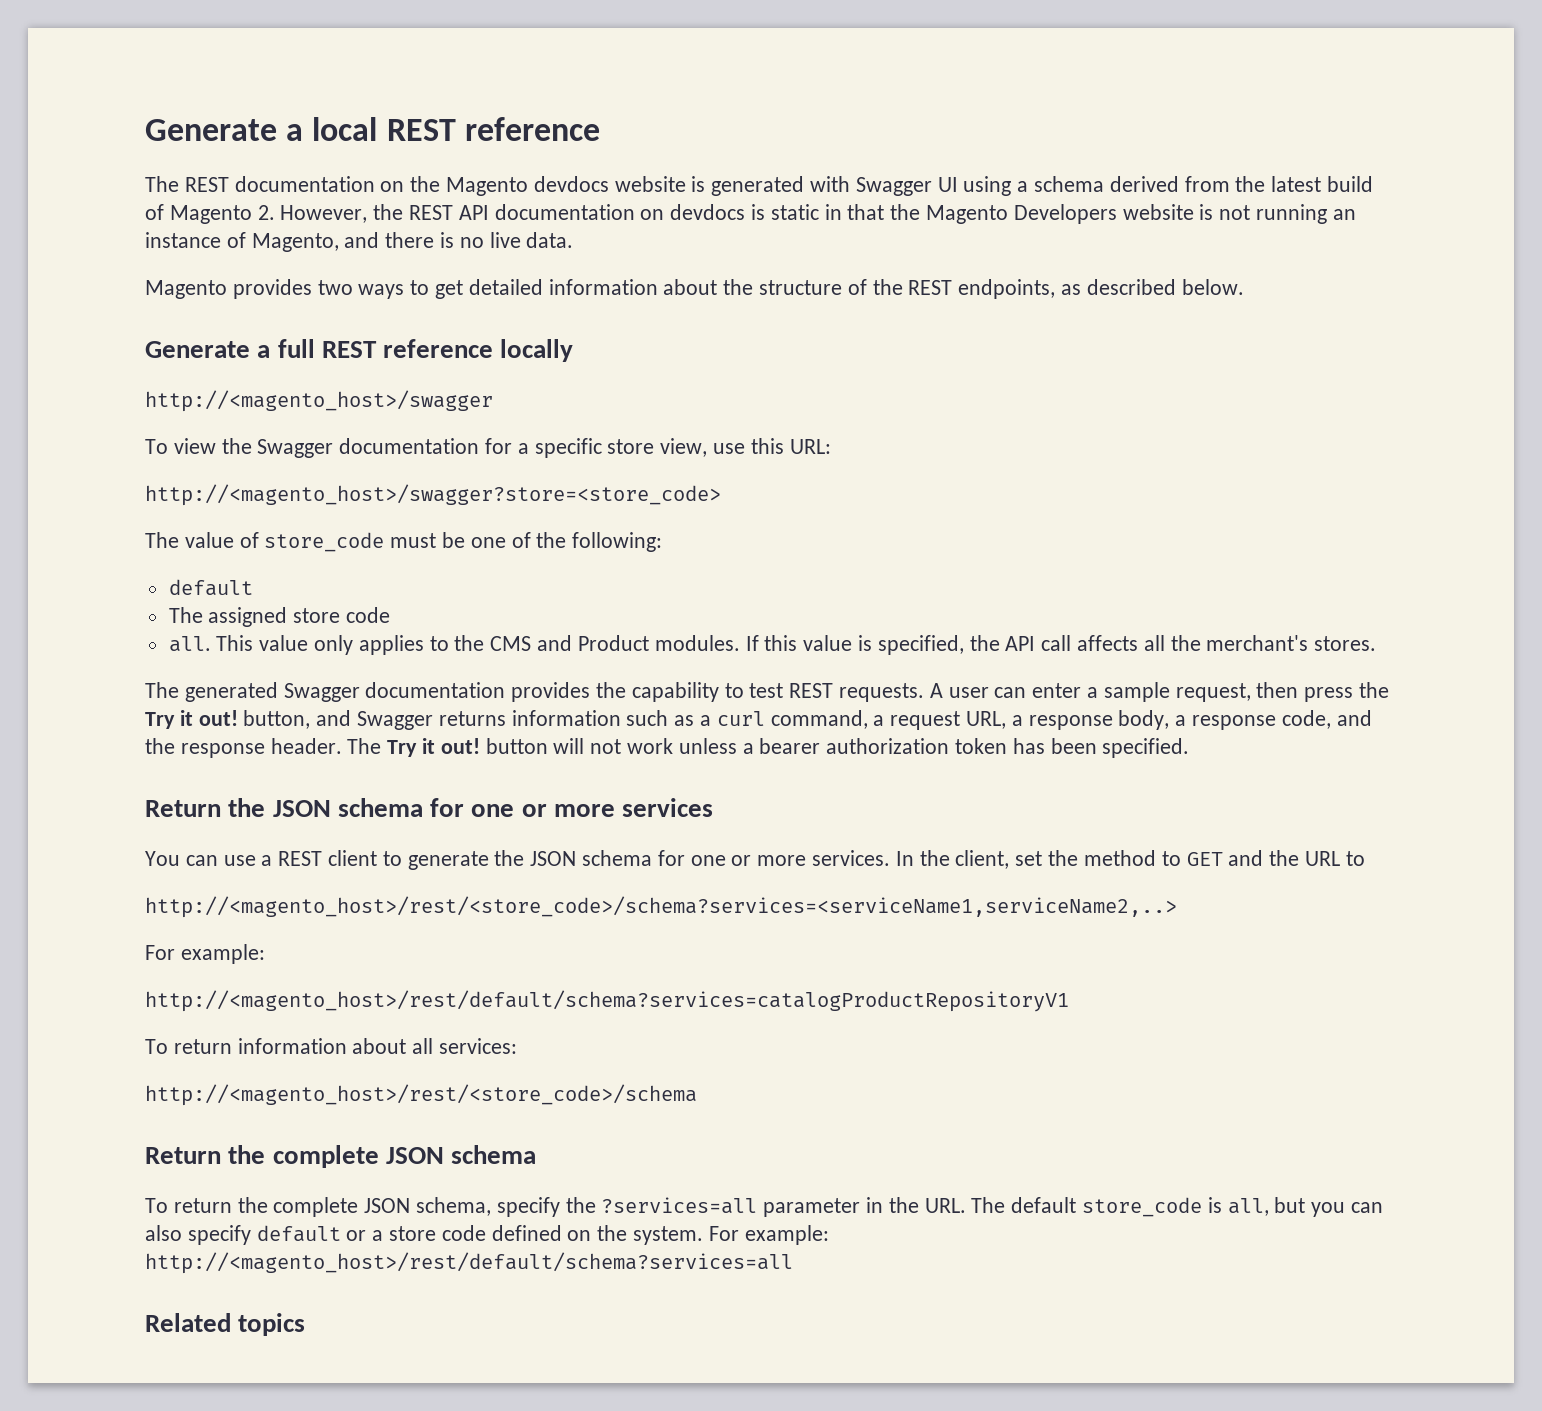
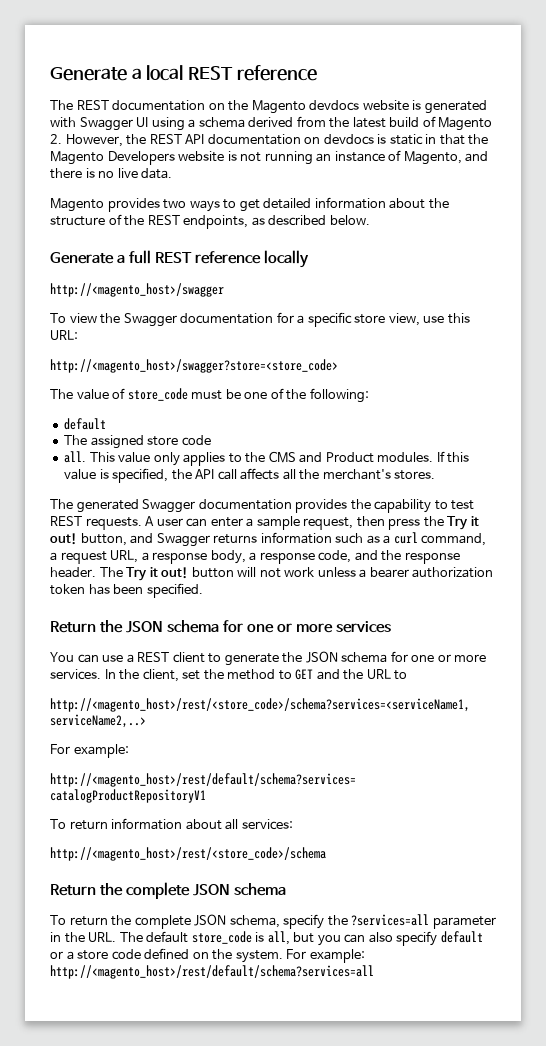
[145,1313,306,1336] // Related topics -> (374, 972) none

